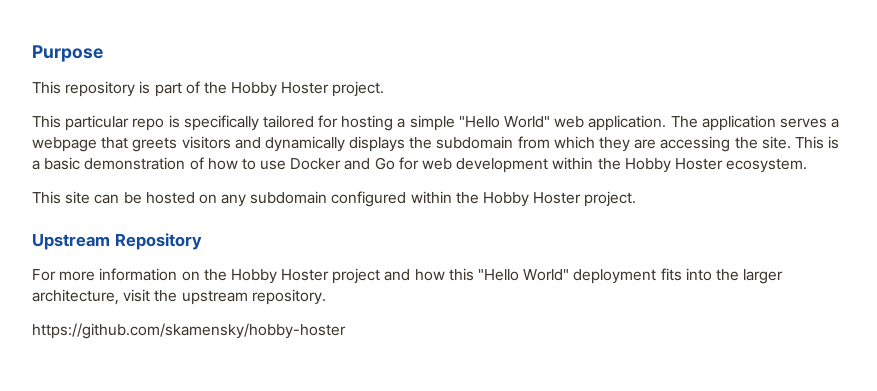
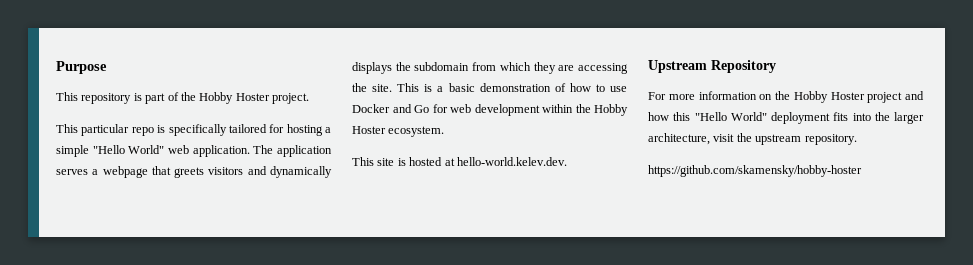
[94,191,637,207] can be hosted on any subdomain configured within the Hobby Hoster project. -> [397,157,567,166] is hosted at hello-world.kelev.dev.

